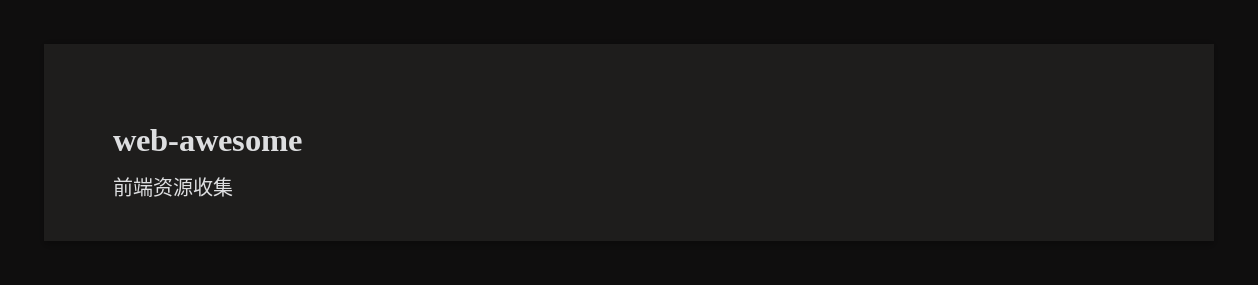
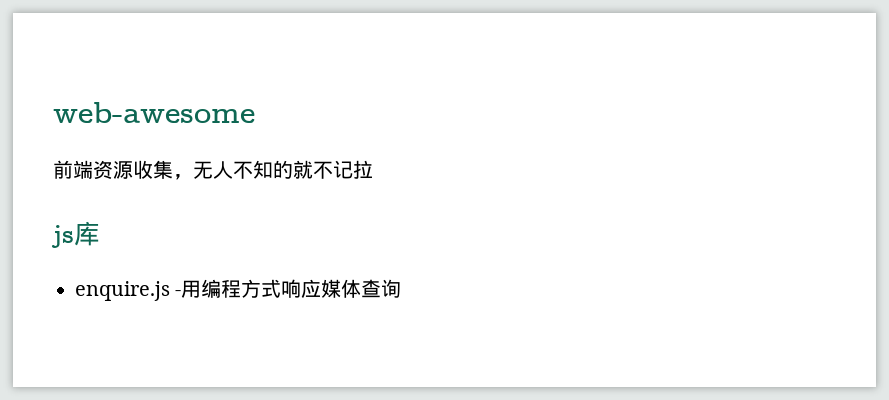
(233, 187) none -> [173,160,373,180] [51,221,100,248] [75,279,402,301] ，无人不知的就不记拉 // js库 // enquire.js -用编程方式响应媒体查询

